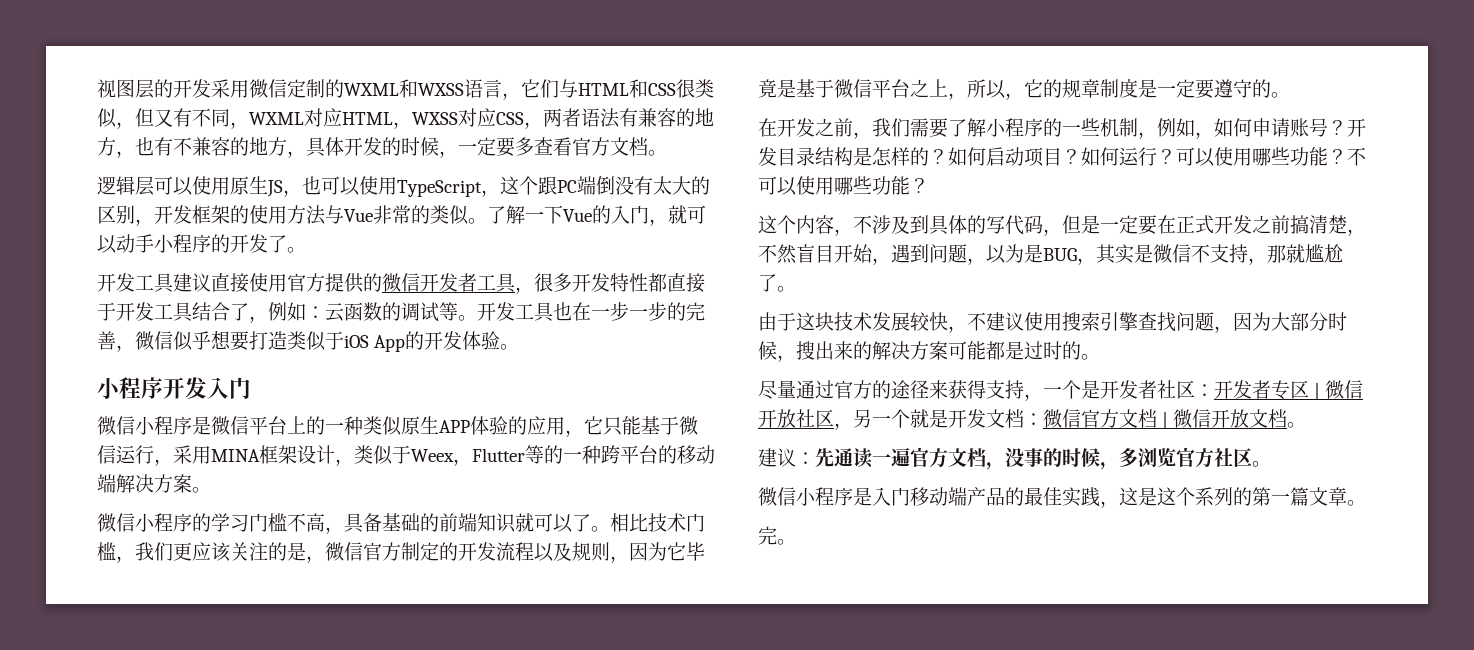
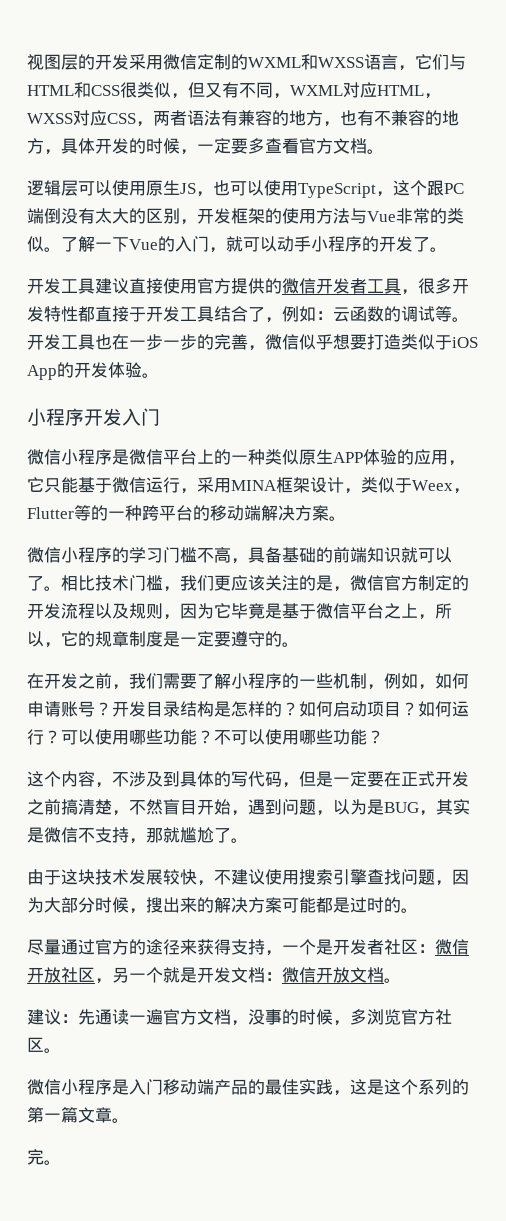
[1214,380,1321,400] 开发者专区 | -> (435, 948) none
[1081,409,1212,429] 官方文档 | 微信 -> (316, 975) none

